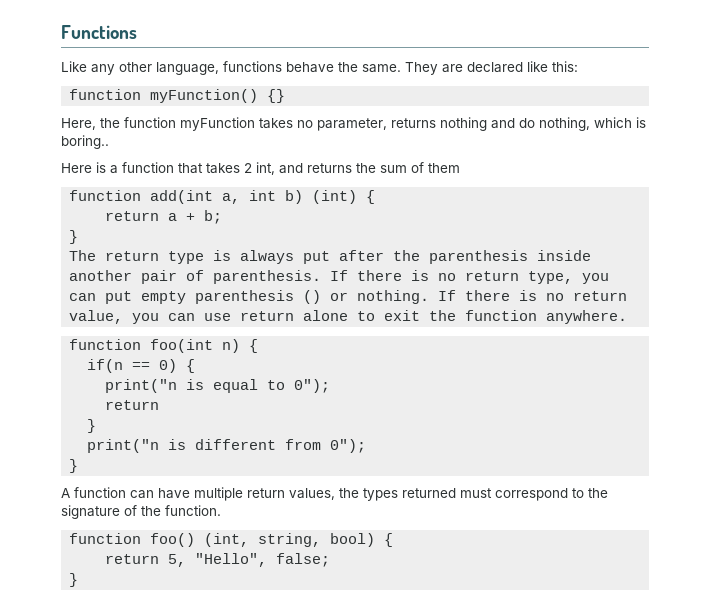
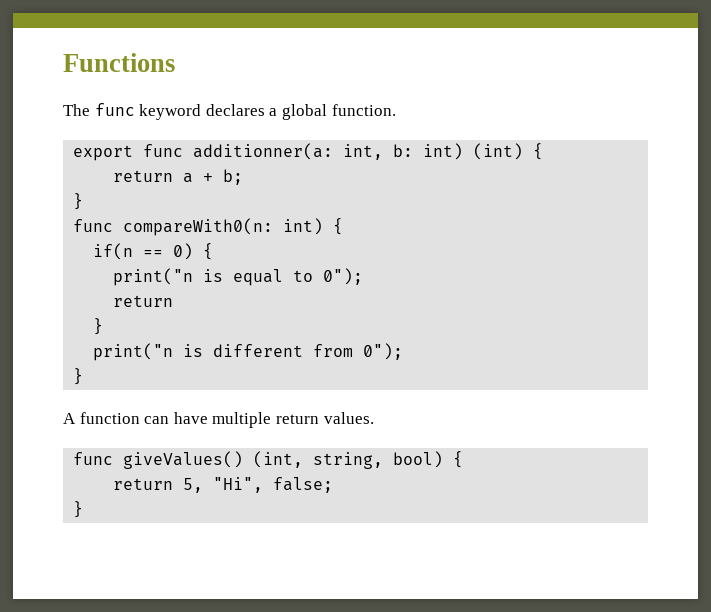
[61,61,578,75] [69,89,286,103] [61,117,646,131] [61,135,109,149] [61,162,460,175] [69,190,304,204] Like any other language, functions behave the same. They are declared like this: // function myFunction() {} // Here, the function myFunction takes no parameter, returns nothing and do nothing, which is boring.. // Here is a function that takes 2 int, and returns the sum of them // function add(int a, int b) -> [63,103,396,120] [73,143,464,161] The func keyword declares a global function. // export func additionner(a: int, b: int)
[69,250,592,264] [69,270,610,284] [69,290,628,304] [69,310,628,324] [69,339,241,353] The return type is always put after the parenthesis inside another pair of parenthesis. If there is no return type, you can put empty parenthesis () or nothing. If there is no return value, you can use return alone to exit the function anywhere. // function foo(int n) -> [73,218,324,236] func compareWith0(n: int)
[289,488,608,501] [61,505,221,519] [69,533,196,547] values, the types returned must correspond to the signature of the function. // function foo() -> [323,412,374,424] [73,451,244,469] values. // func giveValues()
[195,553,268,567] "Hello", -> [213,477,264,493] "Hi",

